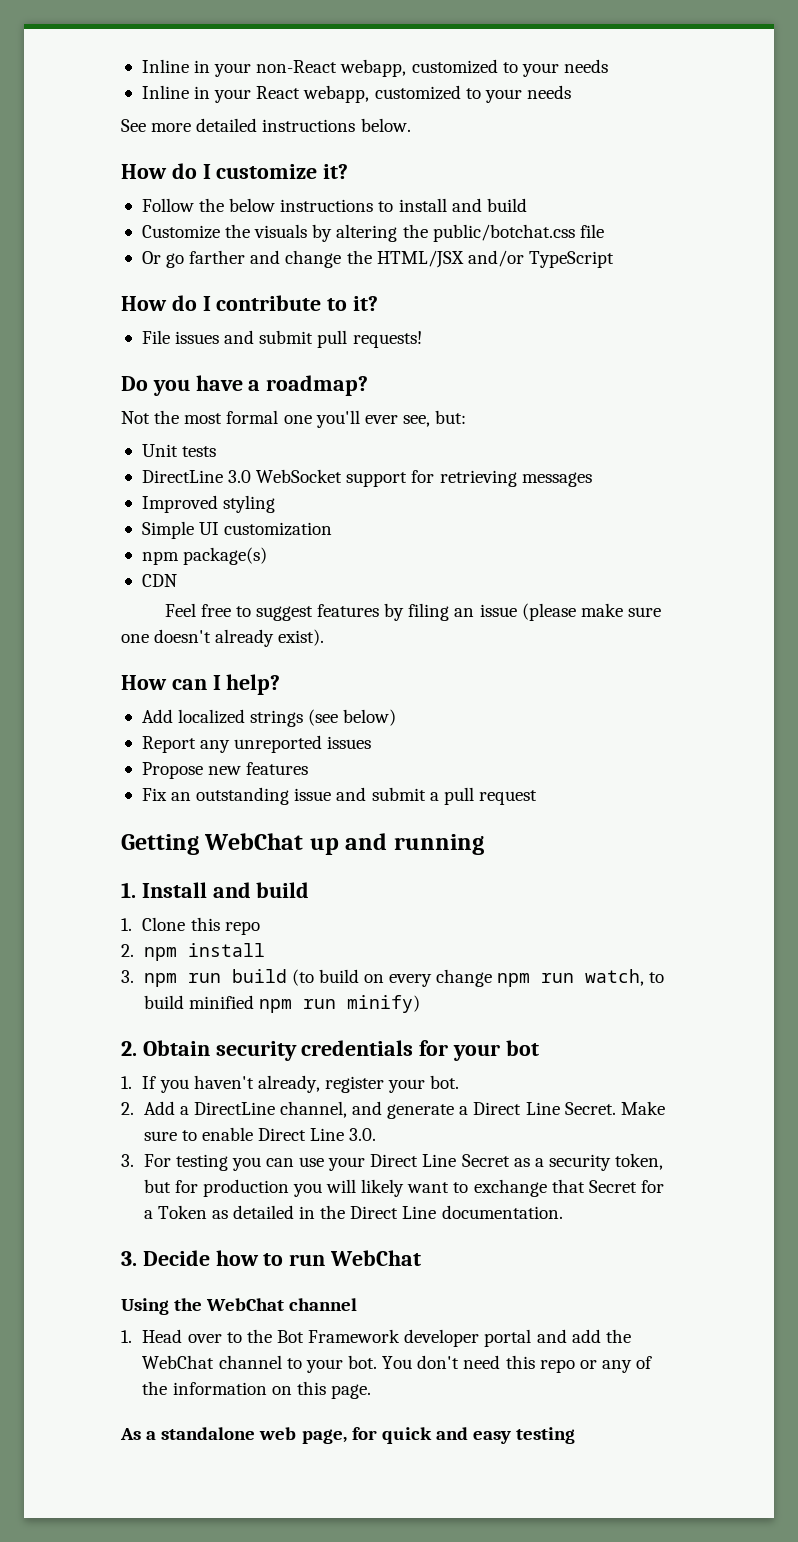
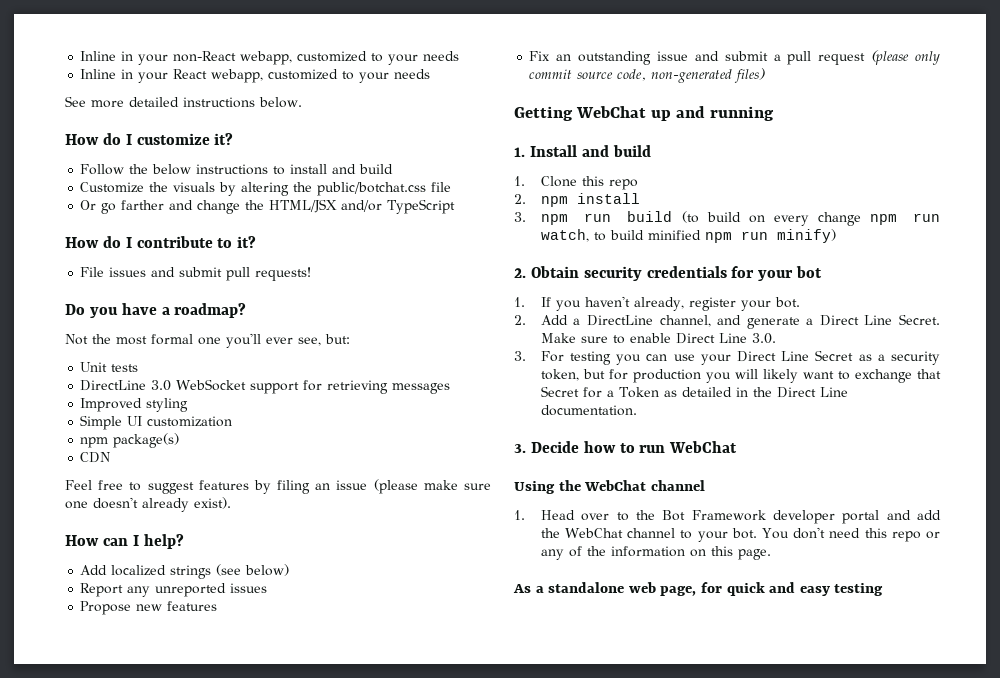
(537, 797) none -> [871,50,941,65] [529,68,766,83] (please only commit source code, non-generated files)

